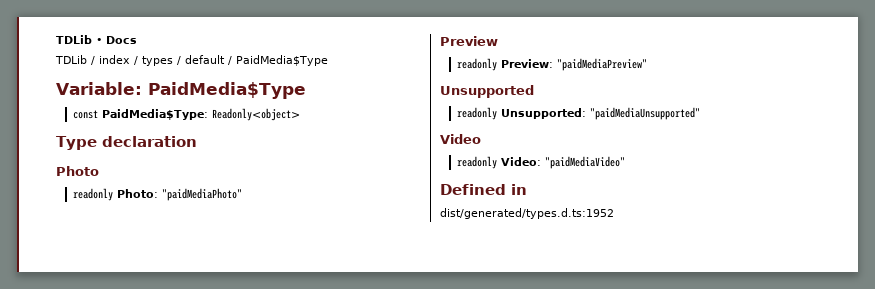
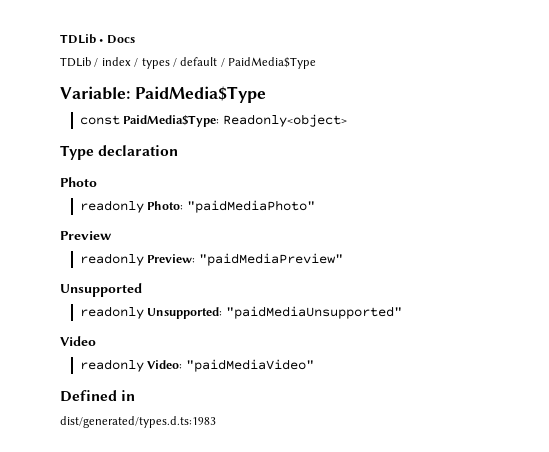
[440,208,614,219] dist/generated/types.d.ts:1952 -> [60,416,216,428] dist/generated/types.d.ts:1983

